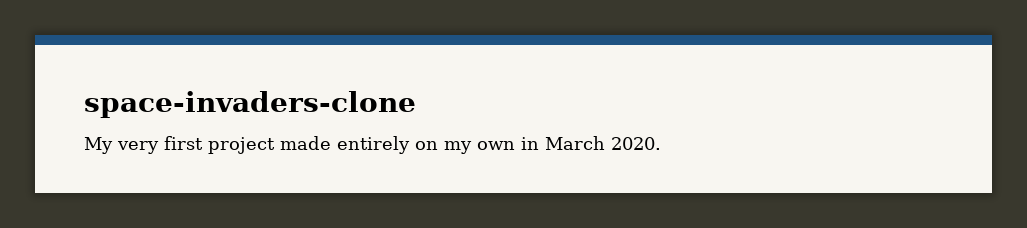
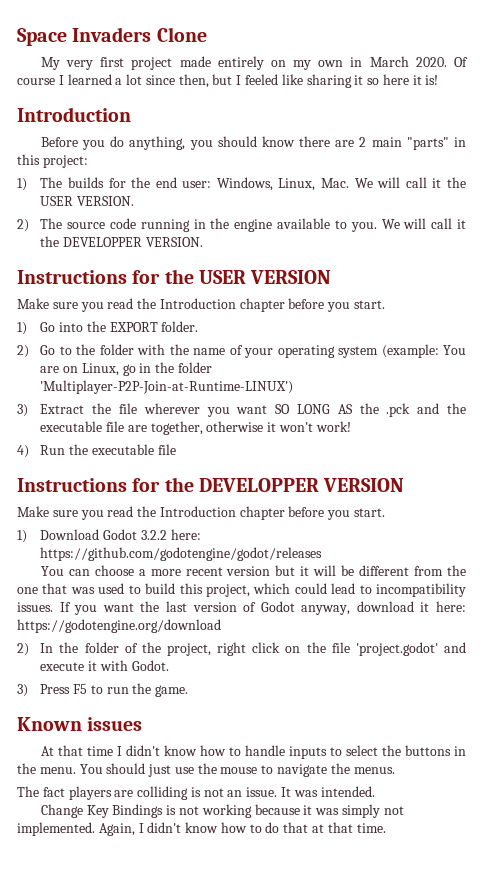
[84,91,416,118] space-invaders-clone -> [17,27,207,46] Space Invaders Clone
(661, 143) none -> [453,57,468,67] [17,74,439,88] [17,107,131,122] [40,136,466,150] [17,154,88,168] [17,177,466,191] [40,196,135,206] [17,218,466,232] [40,236,203,247] [17,269,332,284] [17,298,386,312] [17,321,199,335] [17,344,467,358] [40,362,213,376] [40,380,294,394] [17,403,467,417] [40,421,351,435] [17,444,176,458] [17,477,405,492] [17,506,386,520] [17,529,201,543] [40,547,323,561] [40,565,466,576] [17,583,467,597] [17,601,466,615] [17,619,221,633] [17,642,466,656] [40,660,169,671] [17,683,189,697] [17,717,143,731] [40,745,466,759] [17,763,395,777] [17,786,375,800] [40,804,404,818] [17,822,386,836] Of course I learned a lot since then, but I feeled like sharing it so here it is! // Introduction // Before you do anything, you should know there are 2 main "parts" in this project: // 1) The builds for the end user: Windows, Linux, Mac. We will call it the USER VERSION. // 2) The source code running in the engine available to you. We will call it the DEVELOPPER VERSION. // Instructions for the USER VERSION // Make sure you read the Introduction chapter before you start. // 1) Go into the EXPORT folder. // 2) Go to the folder with the name of your operating system (example: You are on Linux, go in the folder 'Multiplayer-P2P-Join-at-Runtime-LINUX') // 3) Extract the file wherever you want SO LONG AS the .pck and the executable file are together, otherwise it won't work! // 4) Run the executable file // Instructions for the DEVELOPPER VERSION // Make sure you read the Introduction chapter before you start. // 1) Download Godot 3.2.2 here: https://github.com/godotengine/godot/releases // You can choose a more recent version but it will be different from the one that was used to build this project, which could lead to incompatibility issues. If you want the last version of Godot anyway, download it here: https://godotengine.org/download // 2) In the folder of the project, right click on the file 'project.godot' and execute it with Godot. // 3) Press F5 to run the game. // Known issues // At that time I didn't know how to handle inputs to select the buttons in the menu. You should just use the mouse to navigate the menus. // The fact players are colliding is not an issue. It was intended. // Change Key Bindings is not working because it was simply not implemented. Again, I didn't know how to do that at that time.

